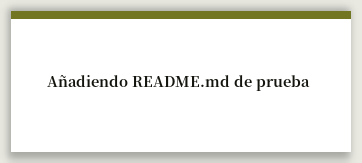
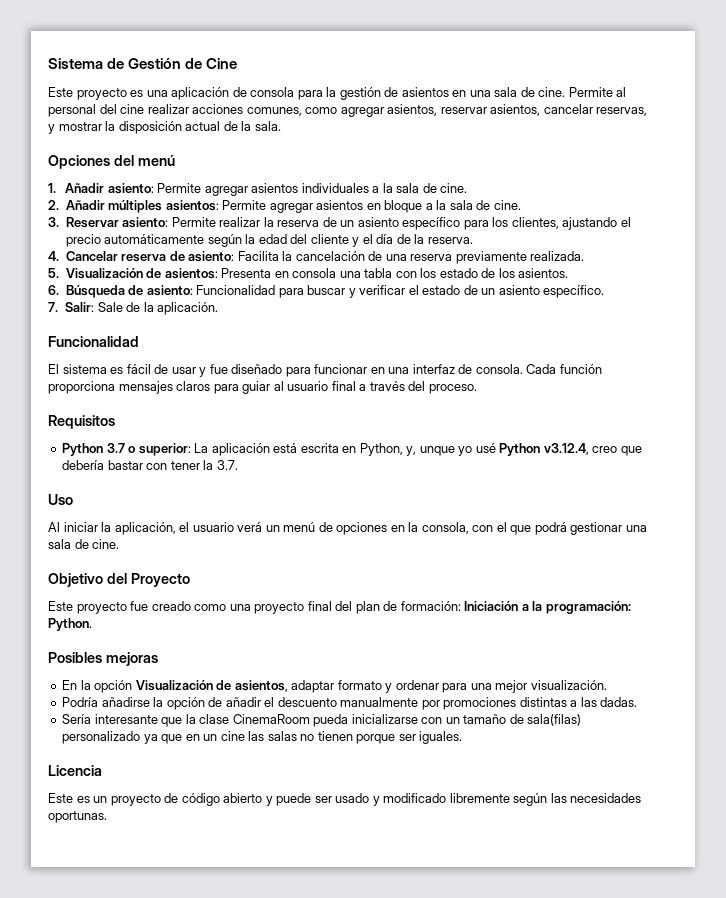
[47,75,310,91] Añadiendo README.md de prueba -> [48,58,238,69] [48,87,627,100] [48,104,648,117] [48,121,281,134] [48,155,175,169] [48,183,468,196] [48,200,521,213] [48,217,631,230] [65,234,473,247] [48,251,585,264] [48,268,569,279] [48,285,605,298] [48,302,219,315] [48,336,139,347] [48,364,602,377] [48,381,477,394] [48,415,115,429] [62,443,642,456] [62,460,238,470] [48,494,73,505] [48,522,647,535] [48,539,120,549] [48,573,190,587] [48,601,631,614] [48,618,92,631] [48,652,158,666] [62,680,607,693] [62,697,638,710] [62,714,582,727] [62,731,463,744] [48,765,102,776] [48,793,642,806] [48,811,107,823] Sistema de Gestión de Cine // Este proyecto es una aplicación de consola para la gestión de asientos en una sala de cine. Permite al personal del cine realizar acciones comunes, como agregar asientos, reservar asientos, cancelar reservas, y mostrar la disposición actual de la sala. // Opciones del menú // 1. Añadir asiento: Permite agregar asientos individuales a la sala de cine. // 2. Añadir múltiples asientos: Permite agregar asientos en bloque a la sala de cine. // 3. Reservar asiento: Permite realizar la reserva de un asiento específico para los clientes, ajustando el precio automáticamente según la edad del cliente y el día de la reserva. // 4. Cancelar reserva de asiento: Facilita la cancelación de una reserva previamente realizada. // 5. Visualización de asientos: Presenta en consola una tabla con los estado de los asientos. // 6. Búsqueda de asiento: Funcionalidad para buscar y verificar el estado de un asiento específico. // 7. Salir: Sale de la aplicación. // Funcionalidad // El sistema es fácil de usar y fue diseñado para funcionar en una interfaz de consola. Cada función proporciona mensajes claros para guiar al usuario final a través del proceso. // Requisitos // Python 3.7 o superior: La aplicación está escrita en Python, y, unque yo usé Python v3.12.4, creo que debería bastar con tener la 3.7. // Uso // Al iniciar la aplicación, el usuario verá un menú de opciones en la consola, con el que podrá gestionar una sala de cine. // Objetivo del Proyecto // Este proyecto fue creado como una proyecto final del plan de formación: Iniciación a la programación: Python. // Posibles mejoras // En la opción Visualización de asientos, adaptar formato y ordenar para una mejor visualización. // Podría añadirse la opción de añadir el descuento manualmente por promociones distintas a las dadas. // Sería interesante que la clase CinemaRoom pueda inicializarse con un tamaño de sala(filas) personalizado ya que en un cine las salas no tienen porque ser iguales. // Licencia // Este es un proyecto de código abierto y puede ser usado y modificado libremente según las necesidades oportunas.

